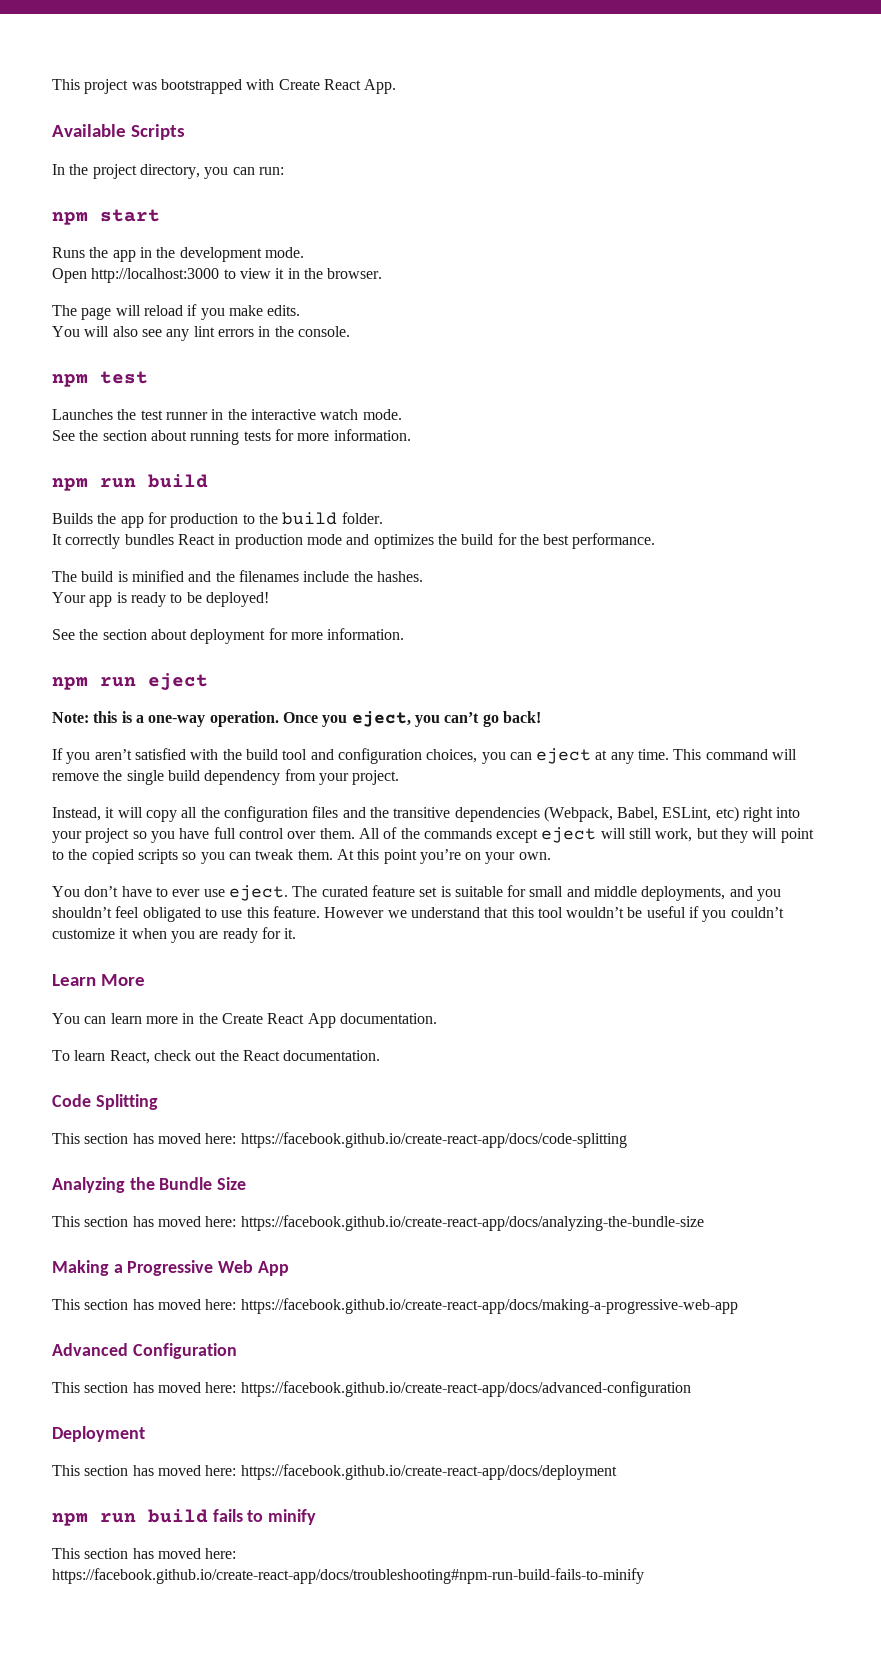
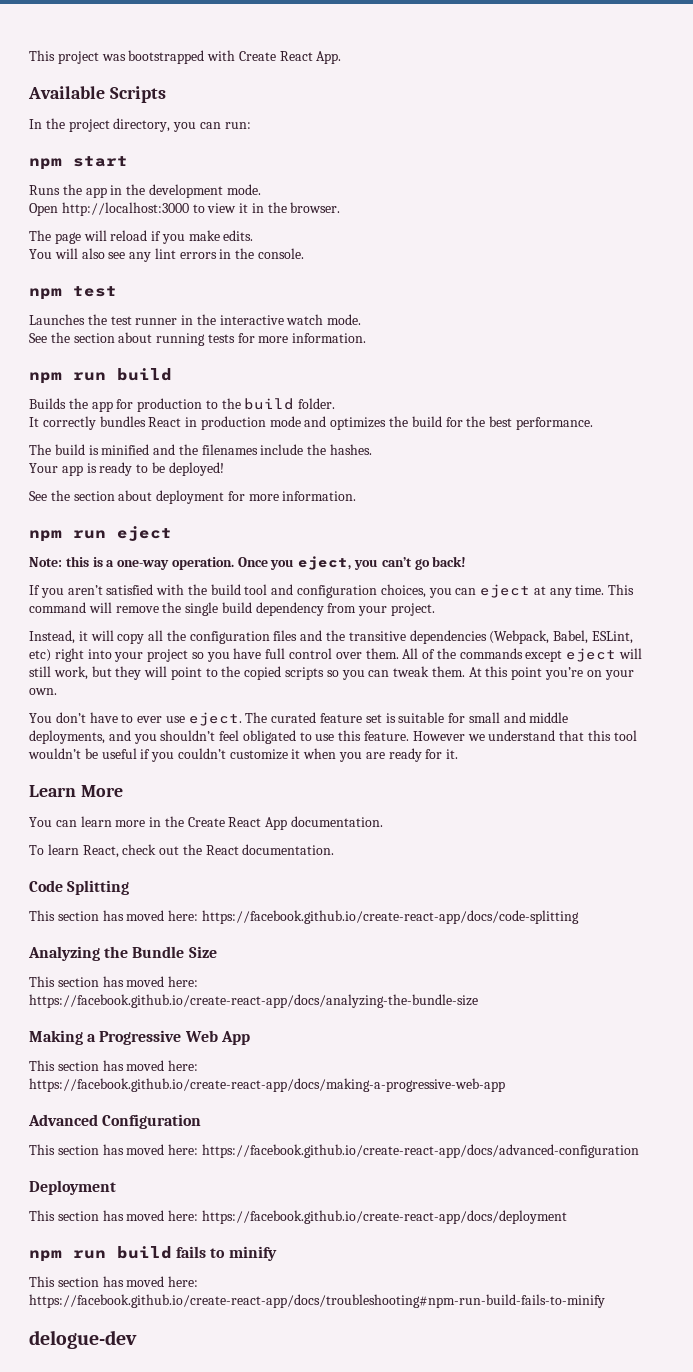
(644, 1576) none -> [29,1330,137,1349] // delogue-dev

